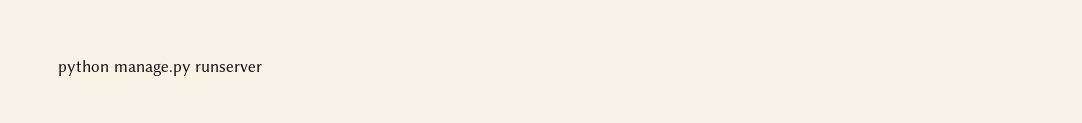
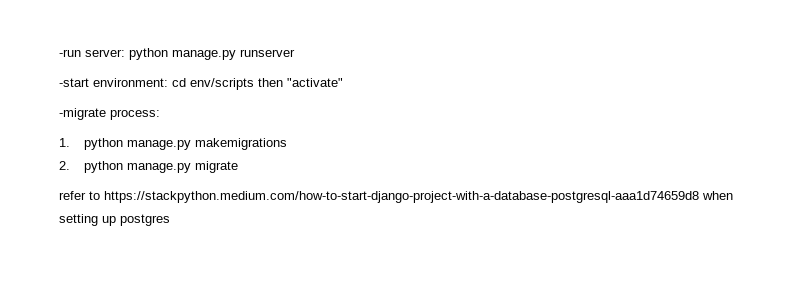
(58, 68) none -> [59,49,125,57] -run server:
(263, 68) none -> [59,78,343,90] [59,108,160,120] [59,138,287,150] [59,161,238,173] [59,191,733,203] [59,214,170,226] // -start environment: cd env/scripts then "activate" // -migrate process: // 1. python manage.py makemigrations // 2. python manage.py migrate // refer to https://stackpython.medium.com/how-to-start-django-project-with-a-database-postgresql-aaa1d74659d8 when setting up postgres

